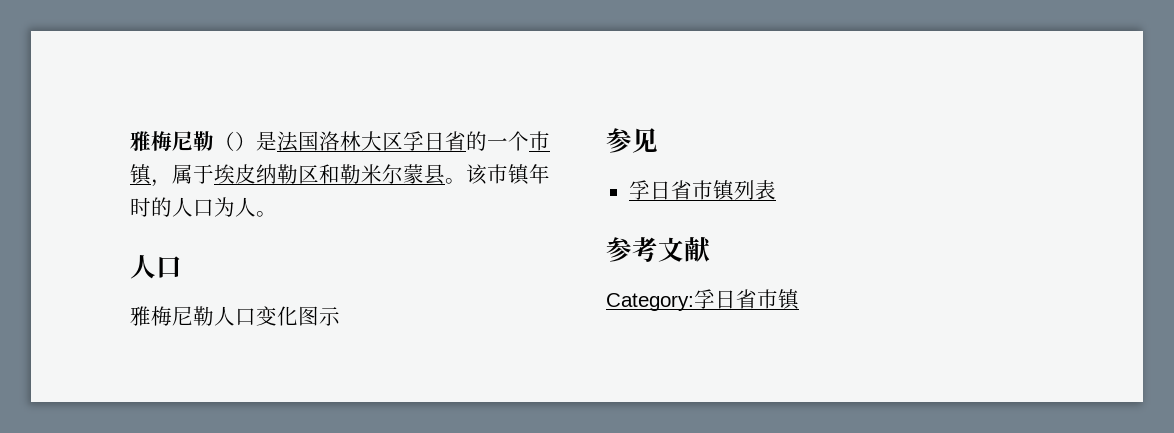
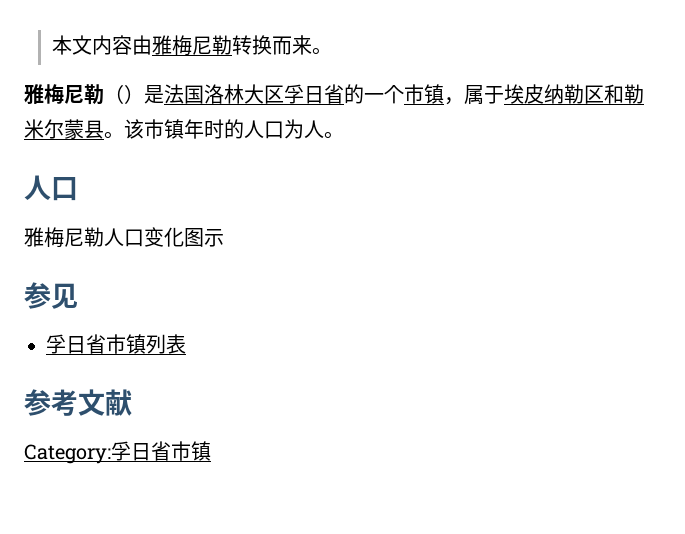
(130, 141) none -> [51,35,332,56] 本文内容由雅梅尼勒转换而来。 //

